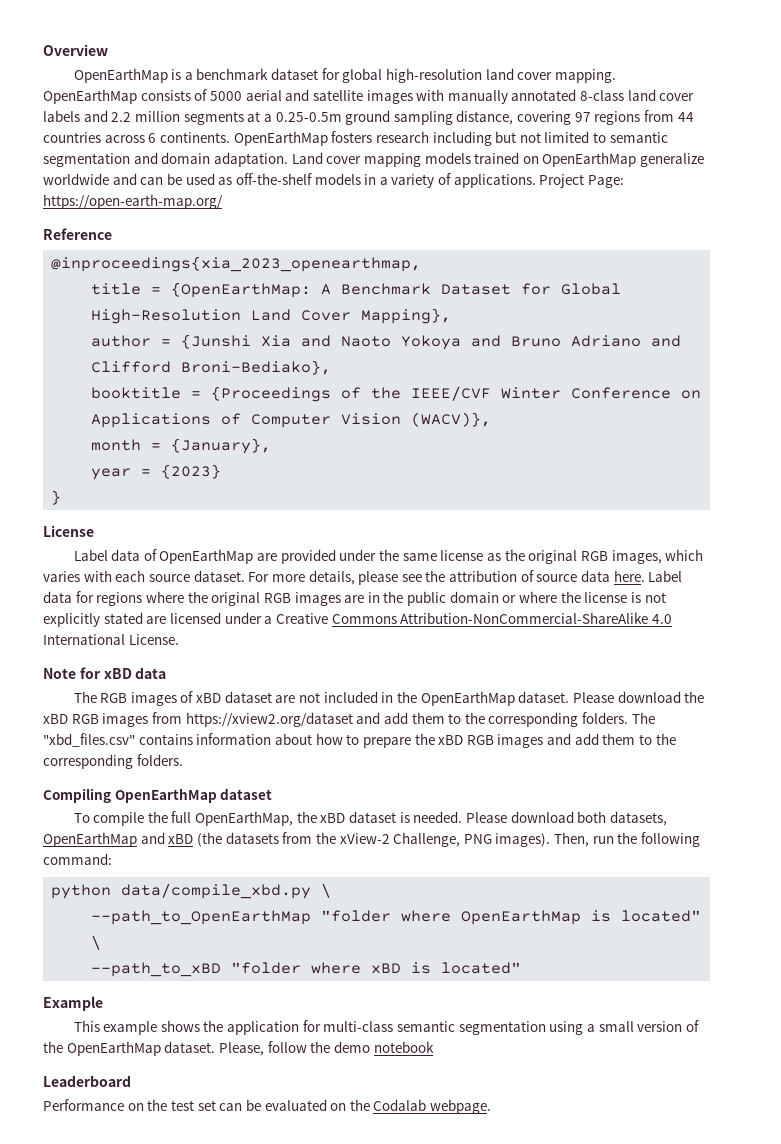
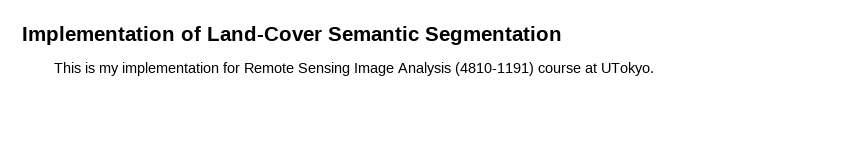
[43,44,108,56] [73,68,616,83] [43,89,695,104] [43,110,694,125] [43,131,668,146] [43,152,705,167] [43,173,625,188] [43,194,223,209] [43,228,112,240] [51,256,422,272] [91,282,622,298] [91,308,452,324] [91,334,682,350] [91,360,332,375] [91,386,702,402] [91,412,492,428] [91,438,272,454] [91,464,222,480] [51,490,62,505] [43,525,94,537] [73,549,704,564] [43,570,683,585] [43,591,666,606] [43,612,672,627] [43,634,179,645] [43,667,167,679] [73,691,705,706] [43,712,655,727] [43,733,676,748] [43,754,183,769] [43,788,273,803] [73,811,667,826] [43,832,701,847] [43,853,112,865] [51,883,332,899] [91,910,702,925] [91,935,102,950] [91,962,522,977] [43,996,103,1011] [73,1020,699,1035] [43,1041,434,1056] [43,1075,131,1087] [43,1099,492,1114] Overview // OpenEarthMap is a benchmark dataset for global high-resolution land cover mapping. OpenEarthMap consists of 5000 aerial and satellite images with manually annotated 8-class land cover labels and 2.2 million segments at a 0.25-0.5m ground sampling distance, covering 97 regions from 44 countries across 6 continents. OpenEarthMap fosters research including but not limited to semantic segmentation and domain adaptation. Land cover mapping models trained on OpenEarthMap generalize worldwide and can be used as off-the-shelf models in a variety of applications. Project Page: https://open-earth-map.org/ // Reference // @inproceedings{xia_2023_openearthmap, // title = {OpenEarthMap: A Benchmark Dataset for Global High-Resolution Land Cover Mapping}, // author = {Junshi Xia and Naoto Yokoya and Bruno Adriano and Clifford Broni-Bediako}, // booktitle = {Proceedings of the IEEE/CVF Winter Conference on Applications of Computer Vision (WACV)}, // month = {January}, // year = {2023} // } // License // Label data of OpenEarthMap are provided under the same license as the original RGB images, which varies with each source dataset. For more details, please see the attribution of source data here. Label data for regions where the original RGB images are in the public domain or where the license is not explicitly stated are licensed under a Creative Commons Attribution-NonCommercial-ShareAlike 4.0 International License. // Note for xBD data // The RGB images of xBD dataset are not included in the OpenEarthMap dataset. Please download the xBD RGB images from https://xview2.org/dataset and add them to the corresponding folders. The "xbd_files.csv" contains information about how to prepare the xBD RGB images and add them to the corresponding folders. // Compiling OpenEarthMap dataset // To compile the full OpenEarthMap, the xBD dataset is needed. Please download both datasets, OpenEarthMap and xBD (the datasets from the xView-2 Challenge, PNG images). Then, run the following command: // python data/compile_xbd.py \ // --path_to_OpenEarthMap "folder where OpenEarthMap is located" \ // --path_to_xBD "folder where xBD is located" // Example // This example shows the application for multi-class semantic segmentation using a small version of the OpenEarthMap dataset. Please, follow the demo notebook // Leaderboard // Performance on the test set can be evaluated on the Codalab webpage. -> [22,26,562,45] [53,62,654,76] Implementation of Land-Cover Semantic Segmentation // This is my implementation for Remote Sensing Image Analysis (4810-1191) course at UTokyo.

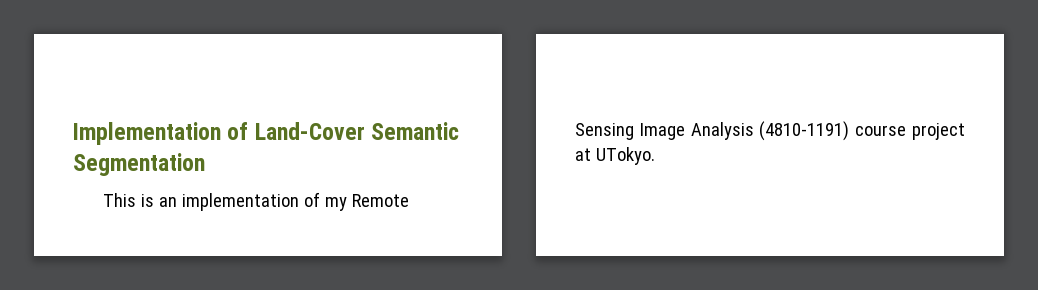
[98,62,240,76] my implementation for -> [158,192,347,211] an implementation of my
(581, 68) none -> [912,123,965,140] project

